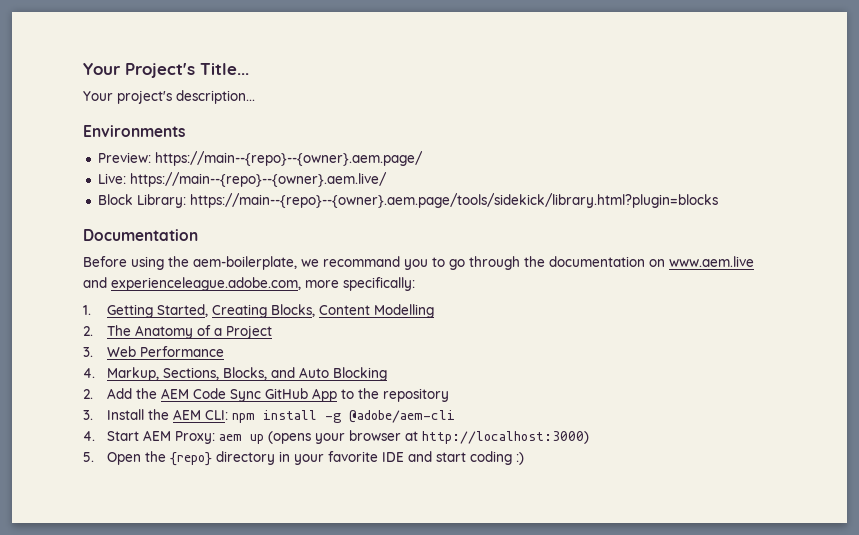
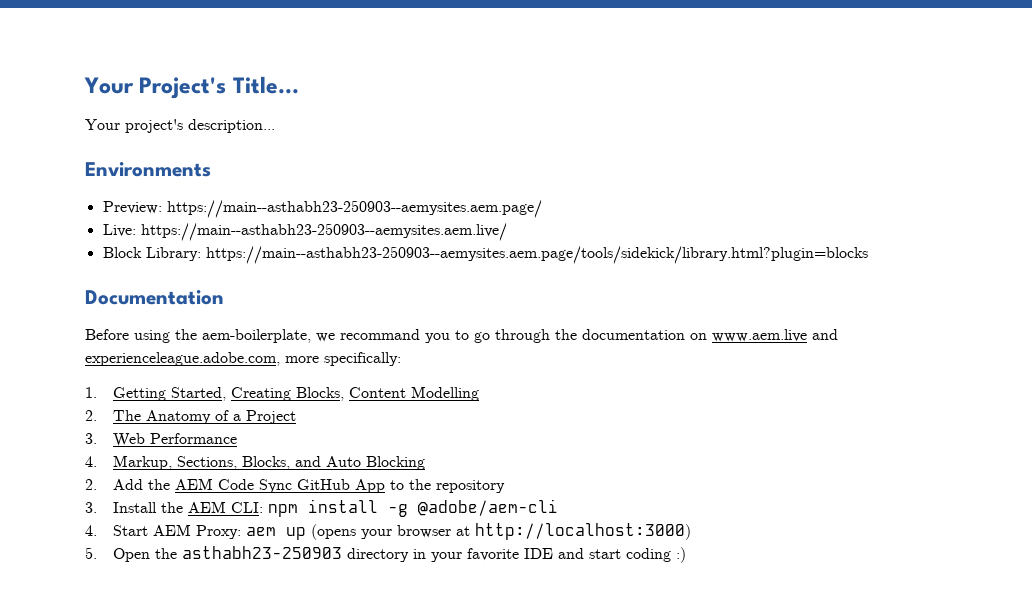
[154,151,423,166] https://main--{repo}--{owner}.aem.page/ -> [166,200,542,218] https://main--asthabh23-250903--aemysites.aem.page/
[129,172,387,187] https://main--{repo}--{owner}.aem.live/ -> [140,223,507,241] https://main--asthabh23-250903--aemysites.aem.live/
[189,193,718,208] https://main--{repo}--{owner}.aem.page/tools/sidekick/library.html?plugin=blocks -> [205,246,868,264] https://main--asthabh23-250903--aemysites.aem.page/tools/sidekick/library.html?plugin=blocks
[170,452,213,466] {repo} -> [181,546,342,559] asthabh23-250903

